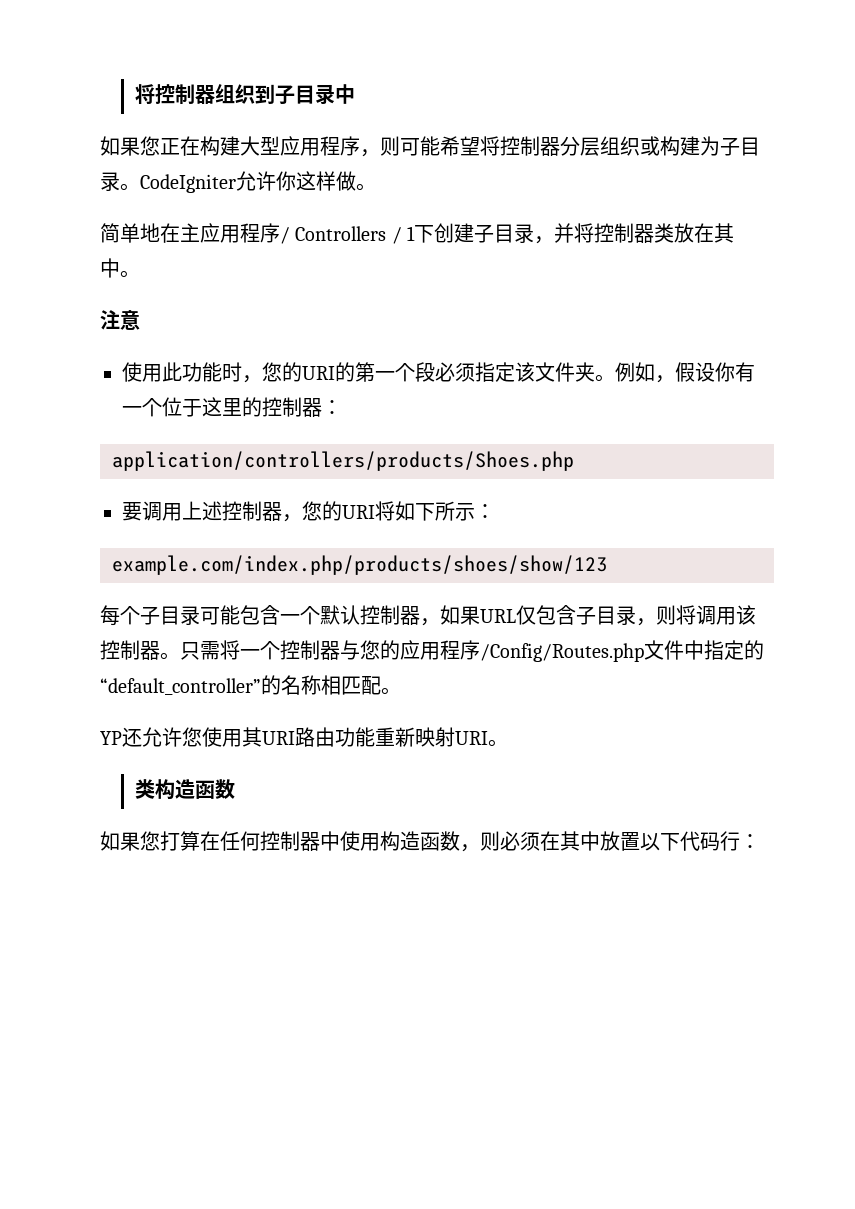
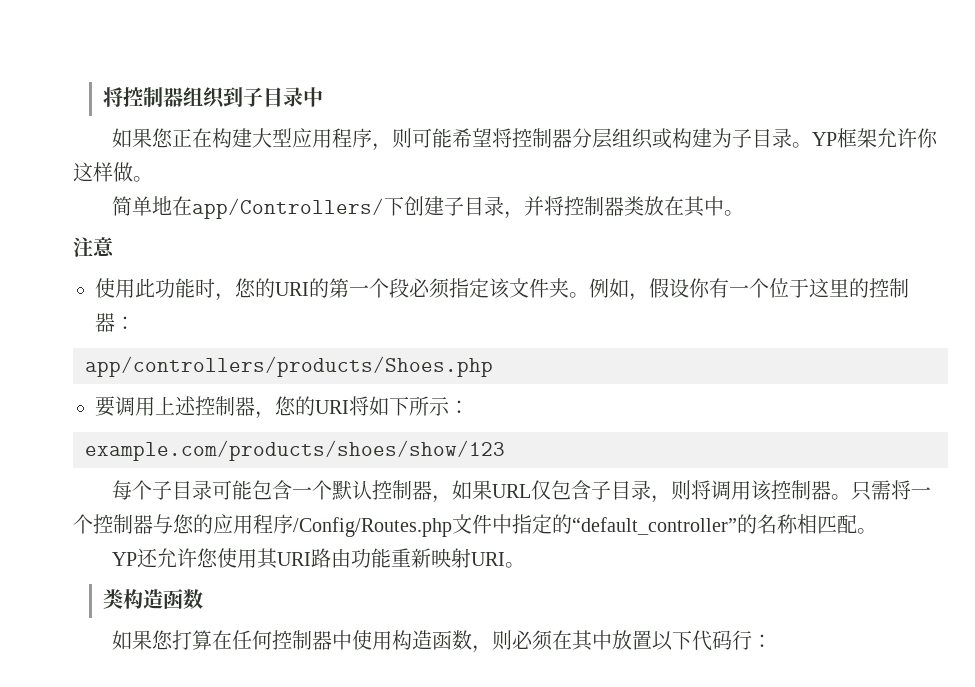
[140,174,236,193] CodeIgniter -> [811,128,877,148] YP框架
[180,223,416,244] 主应用程序/ Controllers / 1 -> [191,198,384,219] app/Controllers/
[112,451,574,471] application/controllers/products/Shoes.php -> [85,356,493,377] app/controllers/products/Shoes.php
[112,555,607,575] example.com/index.php/products/shoes/show/123 -> [85,440,505,461] example.com/products/shoes/show/123

